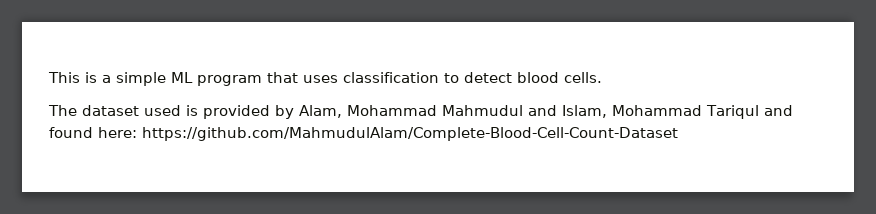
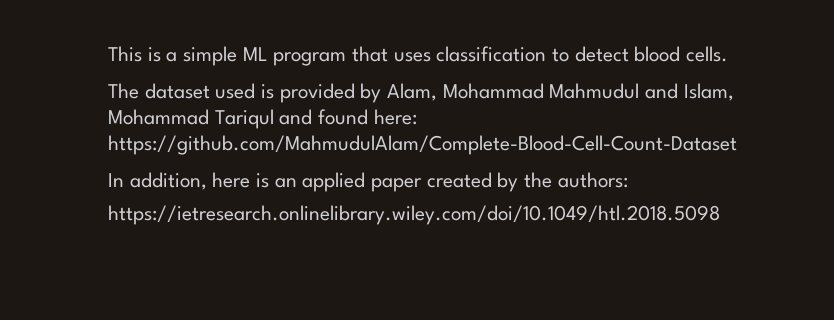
(678, 134) none -> [108,172,628,192] [108,205,720,225] // In addition, here is an applied paper created by the authors: // https://ietresearch.onlinelibrary.wiley.com/doi/10.1049/htl.2018.5098

